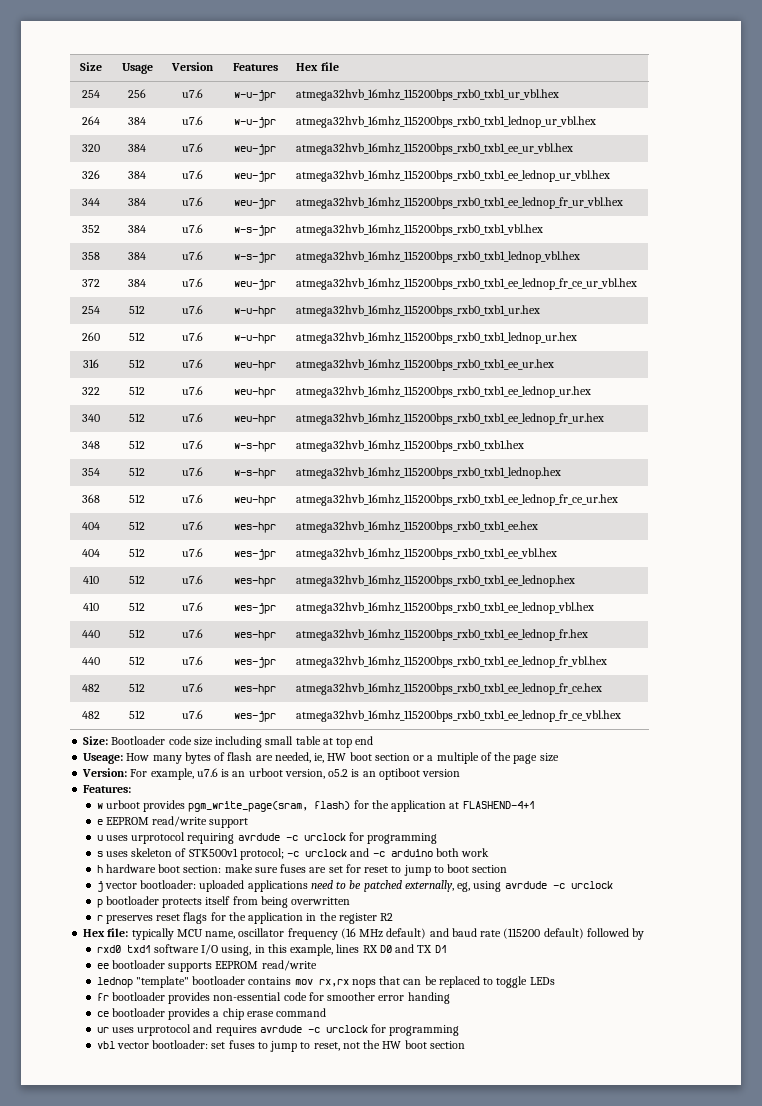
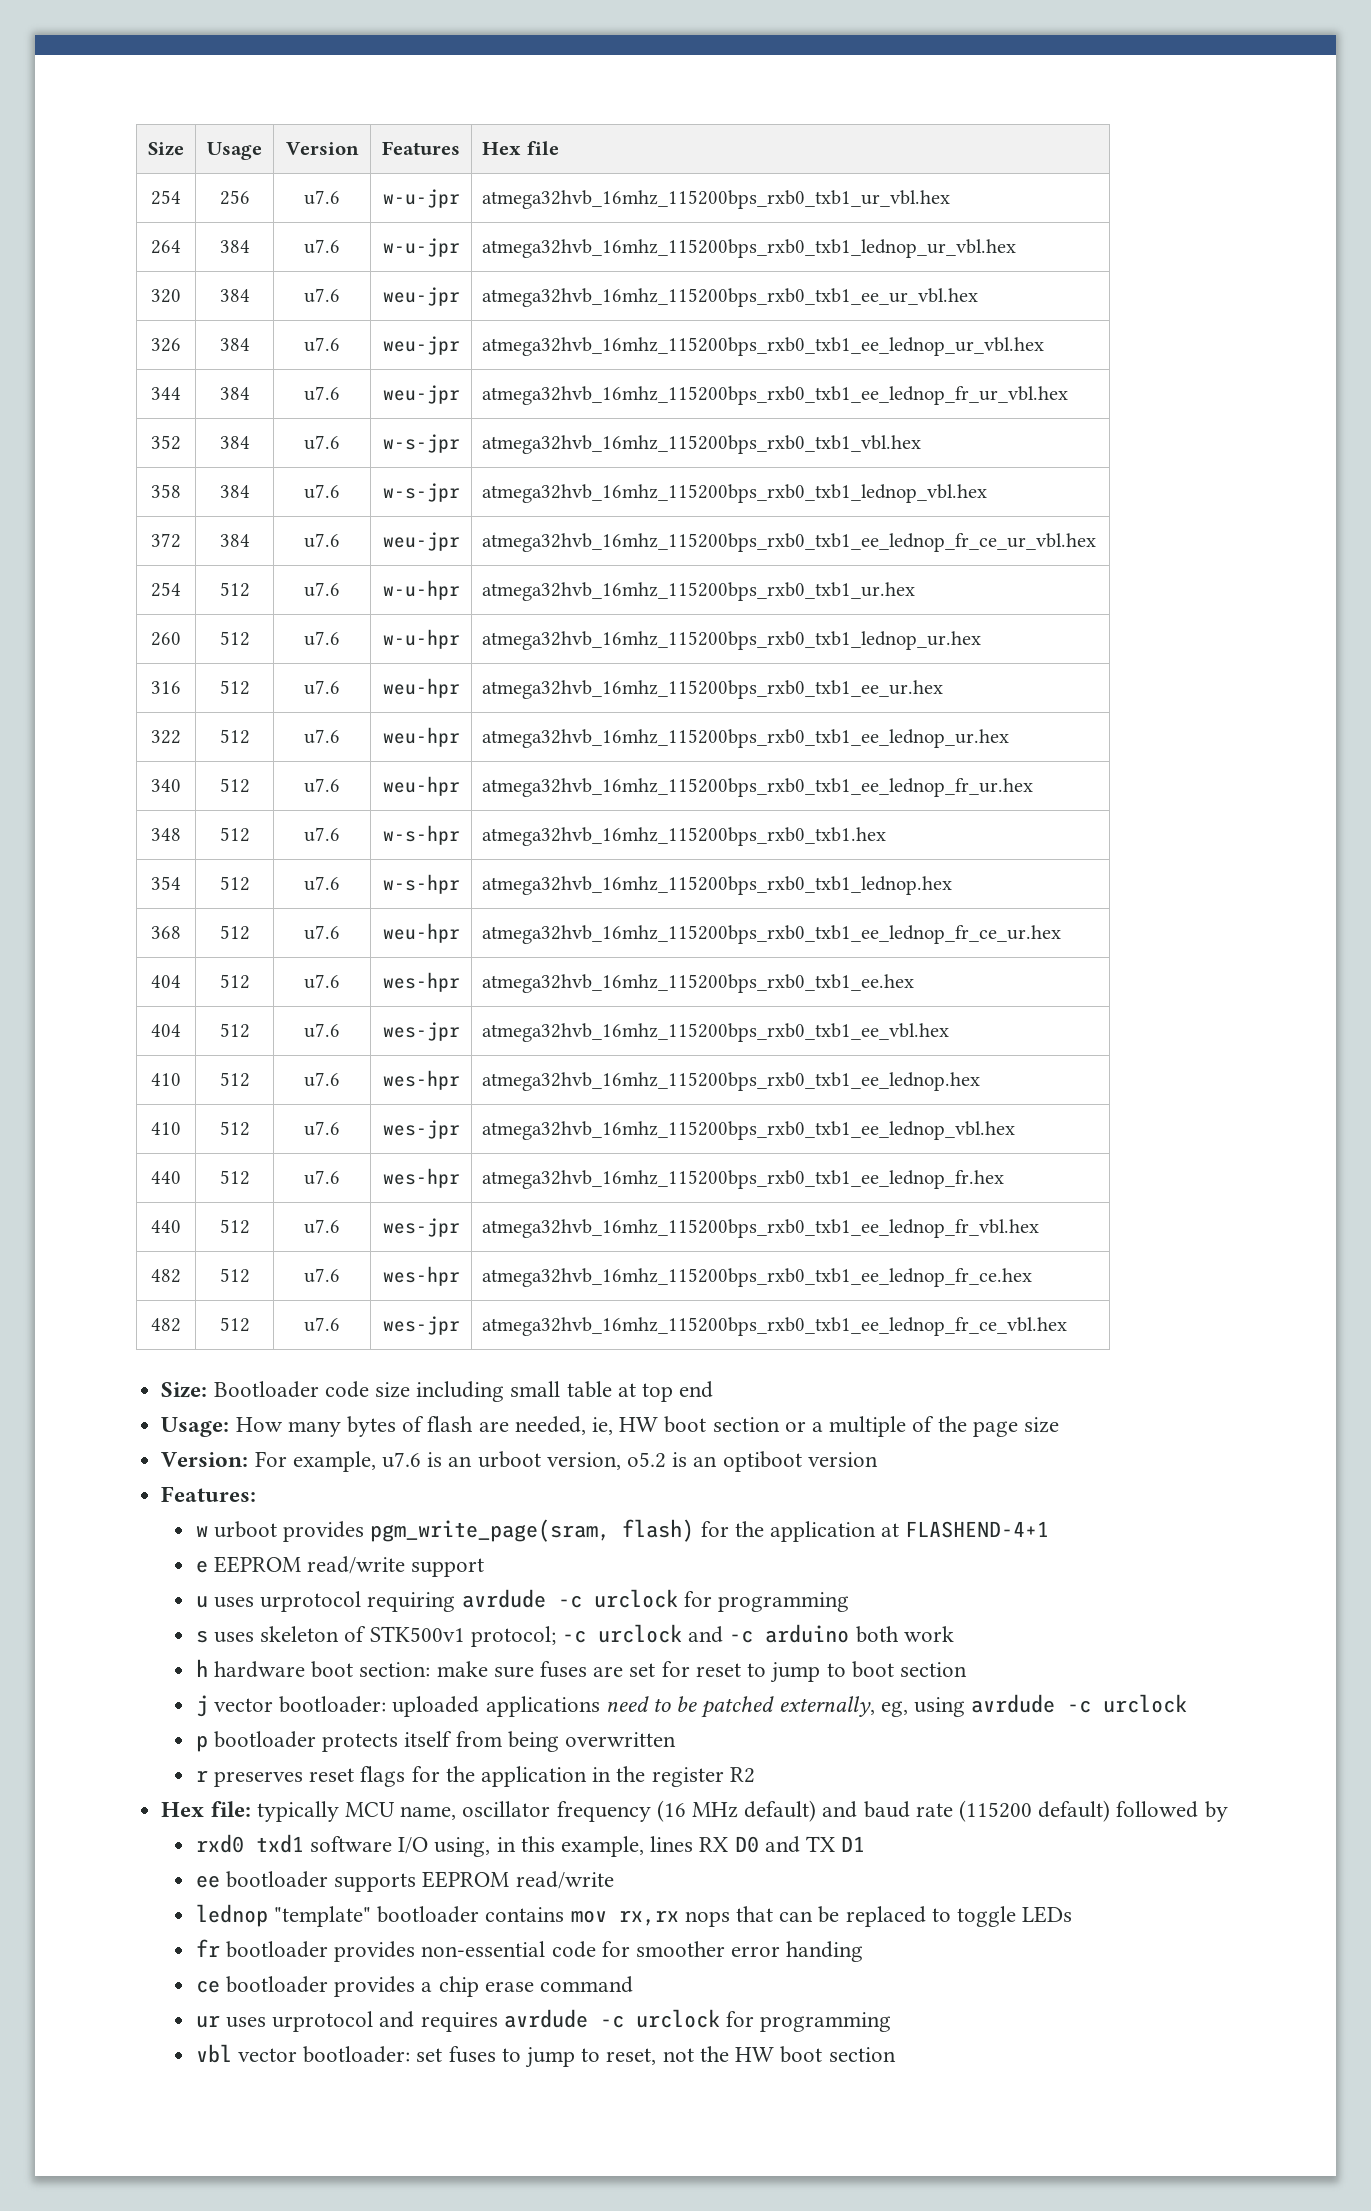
[83,753,124,764] Useage: -> [161,1417,230,1437] Usage:

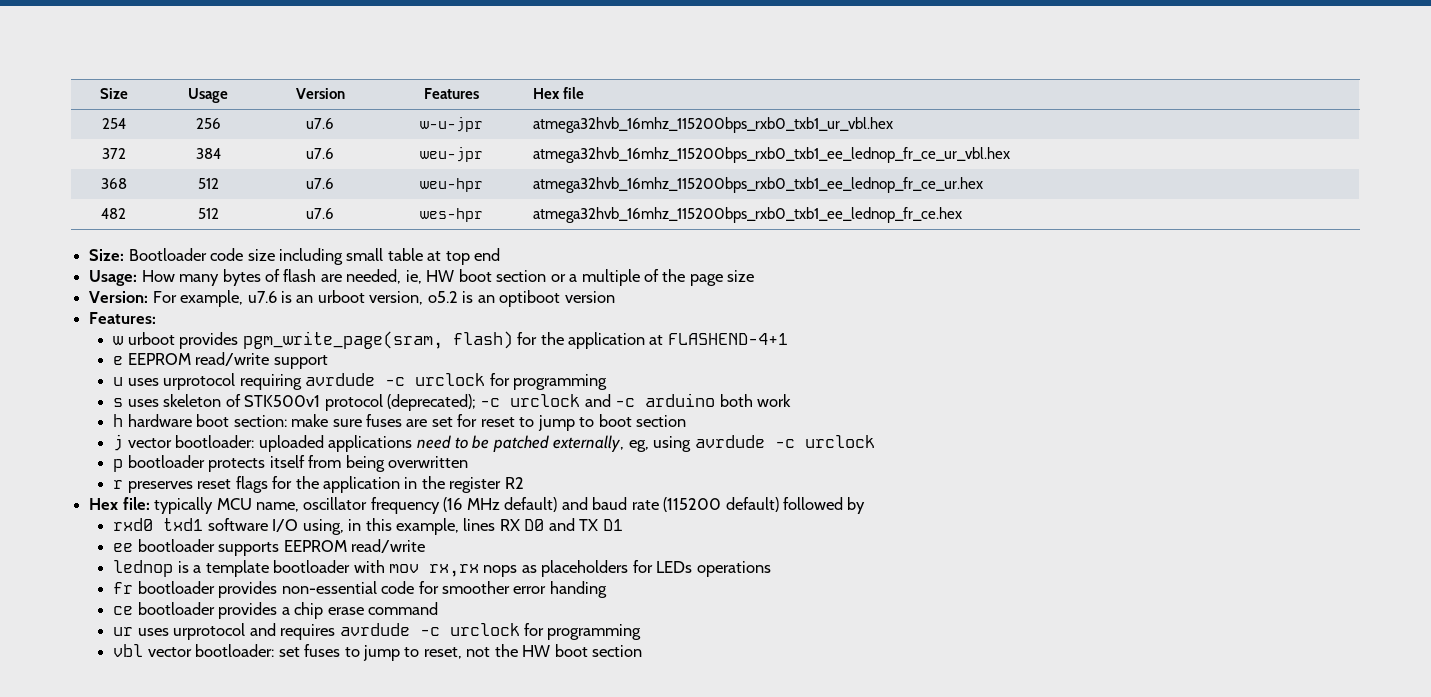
[151,240,181,254] [219,240,250,253] [304,239,340,254] [382,238,460,257] [482,239,1017,258] [151,289,181,303] [219,289,250,302] [304,288,340,303] [382,287,460,306] [482,288,979,307] [151,338,181,352] [219,338,250,351] [304,337,340,352] [382,336,460,355] [482,337,1045,356] [151,387,181,400] [219,387,250,400] [304,386,340,401] [382,385,460,404] [482,386,1069,405] [151,435,181,450] [219,436,250,449] [304,435,340,450] [382,434,460,453] [482,435,922,454] [151,484,181,498] [219,485,250,498] [304,484,340,499] [382,483,460,502] [482,484,988,503] // 264 | 384 | u7.6 | w-u-jpr | atmega32hvb_16mhz_115200bps_rxb0_txb1_lednop_ur_vbl.hex // 320 | 384 | u7.6 | weu-jpr | atmega32hvb_16mhz_115200bps_rxb0_txb1_ee_ur_vbl.hex // 326 | 384 | u7.6 | weu-jpr | atmega32hvb_16mhz_115200bps_rxb0_txb1_ee_lednop_ur_vbl.hex // 344 | 384 | u7.6 | weu-jpr | atmega32hvb_16mhz_115200bps_rxb0_txb1_ee_lednop_fr_ur_vbl.hex // 352 | 384 | u7.6 | w-s-jpr | atmega32hvb_16mhz_115200bps_rxb0_txb1_vbl.hex // 358 | 384 | u7.6 | w-s-jpr | atmega32hvb_16mhz_115200bps_rxb0_txb1_lednop_vbl.hex -> (893, 125) none
[151,582,181,597] [219,582,250,597] [304,582,340,597] [382,580,460,600] [482,582,916,601] [151,632,181,646] [219,631,250,646] [304,631,340,646] [382,629,460,649] [482,631,982,650] [151,681,181,694] [219,680,250,695] [304,680,340,695] [382,678,460,698] [482,680,944,699] [151,730,181,744] [219,729,250,744] [304,729,340,744] [382,727,460,747] [482,729,1010,748] [151,779,181,792] [219,778,250,793] [304,778,340,793] [382,776,460,796] [482,778,1034,797] [151,828,181,841] [219,827,250,842] [304,827,340,842] [382,825,460,845] [482,827,887,846] [151,876,181,890] [219,876,250,891] [304,876,340,891] [382,874,460,894] [482,876,953,895] // 254 | 512 | u7.6 | w-u-hpr | atmega32hvb_16mhz_115200bps_rxb0_txb1_ur.hex // 260 | 512 | u7.6 | w-u-hpr | atmega32hvb_16mhz_115200bps_rxb0_txb1_lednop_ur.hex // 316 | 512 | u7.6 | weu-hpr | atmega32hvb_16mhz_115200bps_rxb0_txb1_ee_ur.hex // 322 | 512 | u7.6 | weu-hpr | atmega32hvb_16mhz_115200bps_rxb0_txb1_ee_lednop_ur.hex // 340 | 512 | u7.6 | weu-hpr | atmega32hvb_16mhz_115200bps_rxb0_txb1_ee_lednop_fr_ur.hex // 348 | 512 | u7.6 | w-s-hpr | atmega32hvb_16mhz_115200bps_rxb0_txb1.hex // 354 | 512 | u7.6 | w-s-hpr | atmega32hvb_16mhz_115200bps_rxb0_txb1_lednop.hex -> (1010, 155) none
[151,975,181,988] [219,974,250,989] [304,974,340,989] [382,972,460,992] [482,974,915,993] [151,1024,181,1037] [219,1023,250,1038] [304,1023,340,1038] [382,1022,460,1041] [482,1023,950,1042] [151,1073,181,1086] [219,1072,250,1087] [304,1072,340,1087] [382,1070,460,1090] [482,1072,981,1091] [151,1122,181,1135] [219,1121,250,1136] [304,1121,340,1136] [382,1120,460,1139] [482,1121,1016,1140] [151,1171,181,1184] [219,1170,250,1185] [304,1170,340,1185] [382,1168,460,1188] [482,1170,1005,1189] [151,1220,181,1233] [219,1219,250,1234] [304,1219,340,1234] [382,1218,460,1237] [482,1219,1040,1238] // 404 | 512 | u7.6 | wes-hpr | atmega32hvb_16mhz_115200bps_rxb0_txb1_ee.hex // 404 | 512 | u7.6 | wes-jpr | atmega32hvb_16mhz_115200bps_rxb0_txb1_ee_vbl.hex // 410 | 512 | u7.6 | wes-hpr | atmega32hvb_16mhz_115200bps_rxb0_txb1_ee_lednop.hex // 410 | 512 | u7.6 | wes-jpr | atmega32hvb_16mhz_115200bps_rxb0_txb1_ee_lednop_vbl.hex // 440 | 512 | u7.6 | wes-hpr | atmega32hvb_16mhz_115200bps_rxb0_txb1_ee_lednop_fr.hex // 440 | 512 | u7.6 | wes-jpr | atmega32hvb_16mhz_115200bps_rxb0_txb1_ee_lednop_fr_vbl.hex -> (983, 185) none
[151,1318,181,1332] [219,1317,250,1332] [304,1317,340,1332] [382,1316,460,1335] [482,1317,1068,1336] // 482 | 512 | u7.6 | wes-jpr | atmega32hvb_16mhz_115200bps_rxb0_txb1_ee_lednop_fr_ce_vbl.hex -> (962, 215) none
[470,1626,556,1647] protocol; -> [324,394,476,411] protocol (deprecated);
[274,1906,1017,1927] "template" bootloader contains mov rx,rx nops that can be replaced to toggle -> [177,560,653,577] is a template bootloader with mov rx,rx nops as placeholders for
(1073, 1914) none -> [696,561,771,577] operations

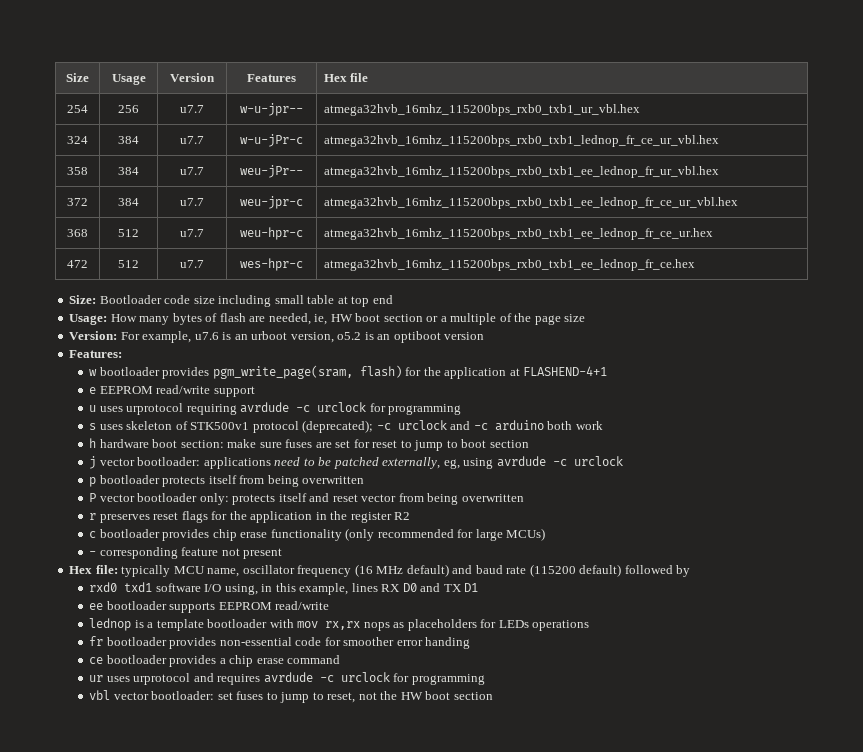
[306,118,334,129] [419,117,483,132] u7.6 | w-u-jpr -> [180,105,204,113] [240,103,303,116] u7.7 | w-u-jpr--
(893, 125) none -> [67,136,88,144] [118,136,139,144] [180,136,204,144] [240,134,303,147] [323,135,719,147] [67,167,88,175] [118,167,139,175] [180,167,204,175] [240,165,303,178] [323,166,719,178] // 324 | 384 | u7.7 | w-u-jPr-c | atmega32hvb_16mhz_115200bps_rxb0_txb1_lednop_fr_ce_ur_vbl.hex // 358 | 384 | u7.7 | weu-jPr-- | atmega32hvb_16mhz_115200bps_rxb0_txb1_ee_lednop_fr_ur_vbl.hex
[306,148,334,159] [419,147,483,162] u7.6 | weu-jpr -> [180,198,204,206] [240,196,303,209] u7.7 | weu-jpr-c
[306,178,334,189] [419,178,483,192] u7.6 | weu-hpr -> [180,229,204,237] [240,227,303,240] u7.7 | weu-hpr-c
[101,208,126,219] [197,208,219,219] [306,208,334,219] [419,208,483,222] 482 | 512 | u7.6 | wes-hpr -> [67,260,88,268] [118,260,139,268] [180,260,204,268] [240,258,303,271] 472 | 512 | u7.7 | wes-hpr-c
[127,332,175,345] urboot -> [99,367,160,376] bootloader
[258,435,324,452] uploaded -> (201, 461) none
(468, 462) none -> [89,493,524,505] // P vector bootloader only: protects itself and reset vector from being overwritten
(524, 483) none -> [89,528,546,541] [89,547,283,559] // c bootloader provides chip erase functionality (only recommended for large MCUs) // - corresponding feature not present

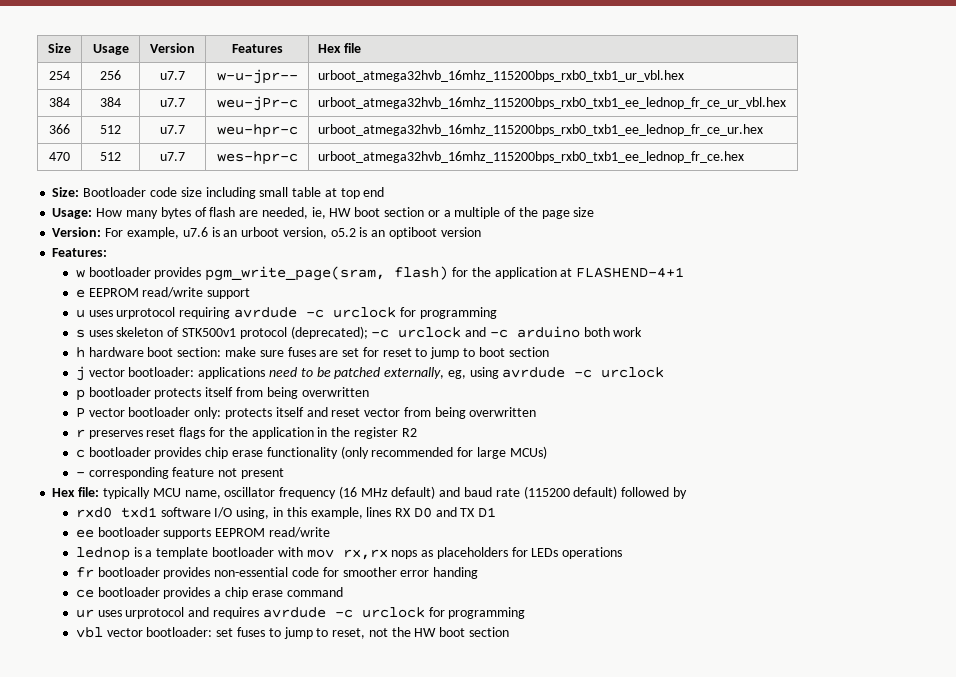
[323,104,640,116] [67,136,88,144] [118,136,139,144] [180,136,204,144] [240,134,303,147] [323,135,719,147] [67,167,88,175] [118,167,139,175] [180,167,204,175] [240,165,303,178] [323,166,719,178] [67,198,88,206] [118,198,139,206] [180,198,204,206] [240,196,303,209] [323,197,738,209] [67,229,88,237] atmega32hvb_16mhz_115200bps_rxb0_txb1_ur_vbl.hex // 324 | 384 | u7.7 | w-u-jPr-c | atmega32hvb_16mhz_115200bps_rxb0_txb1_lednop_fr_ce_ur_vbl.hex // 358 | 384 | u7.7 | weu-jPr-- | atmega32hvb_16mhz_115200bps_rxb0_txb1_ee_lednop_fr_ur_vbl.hex // 372 | 384 | u7.7 | weu-jpr-c | atmega32hvb_16mhz_115200bps_rxb0_txb1_ee_lednop_fr_ce_ur_vbl.hex // 368 -> [318,70,685,82] [49,97,70,107] [100,97,121,107] [160,98,185,107] [216,96,298,111] [318,97,787,109] [49,124,70,134] urboot_atmega32hvb_16mhz_115200bps_rxb0_txb1_ur_vbl.hex // 384 | 384 | u7.7 | weu-jPr-c | urboot_atmega32hvb_16mhz_115200bps_rxb0_txb1_ee_lednop_fr_ce_ur_vbl.hex // 366
[323,228,713,240] [67,260,88,268] atmega32hvb_16mhz_115200bps_rxb0_txb1_ee_lednop_fr_ce_ur.hex // 472 -> [318,124,764,136] [49,152,70,161] urboot_atmega32hvb_16mhz_115200bps_rxb0_txb1_ee_lednop_fr_ce_ur.hex // 470
[323,259,695,271] atmega32hvb_16mhz_115200bps_rxb0_txb1_ee_lednop_fr_ce.hex -> [318,151,745,163] urboot_atmega32hvb_16mhz_115200bps_rxb0_txb1_ee_lednop_fr_ce.hex

